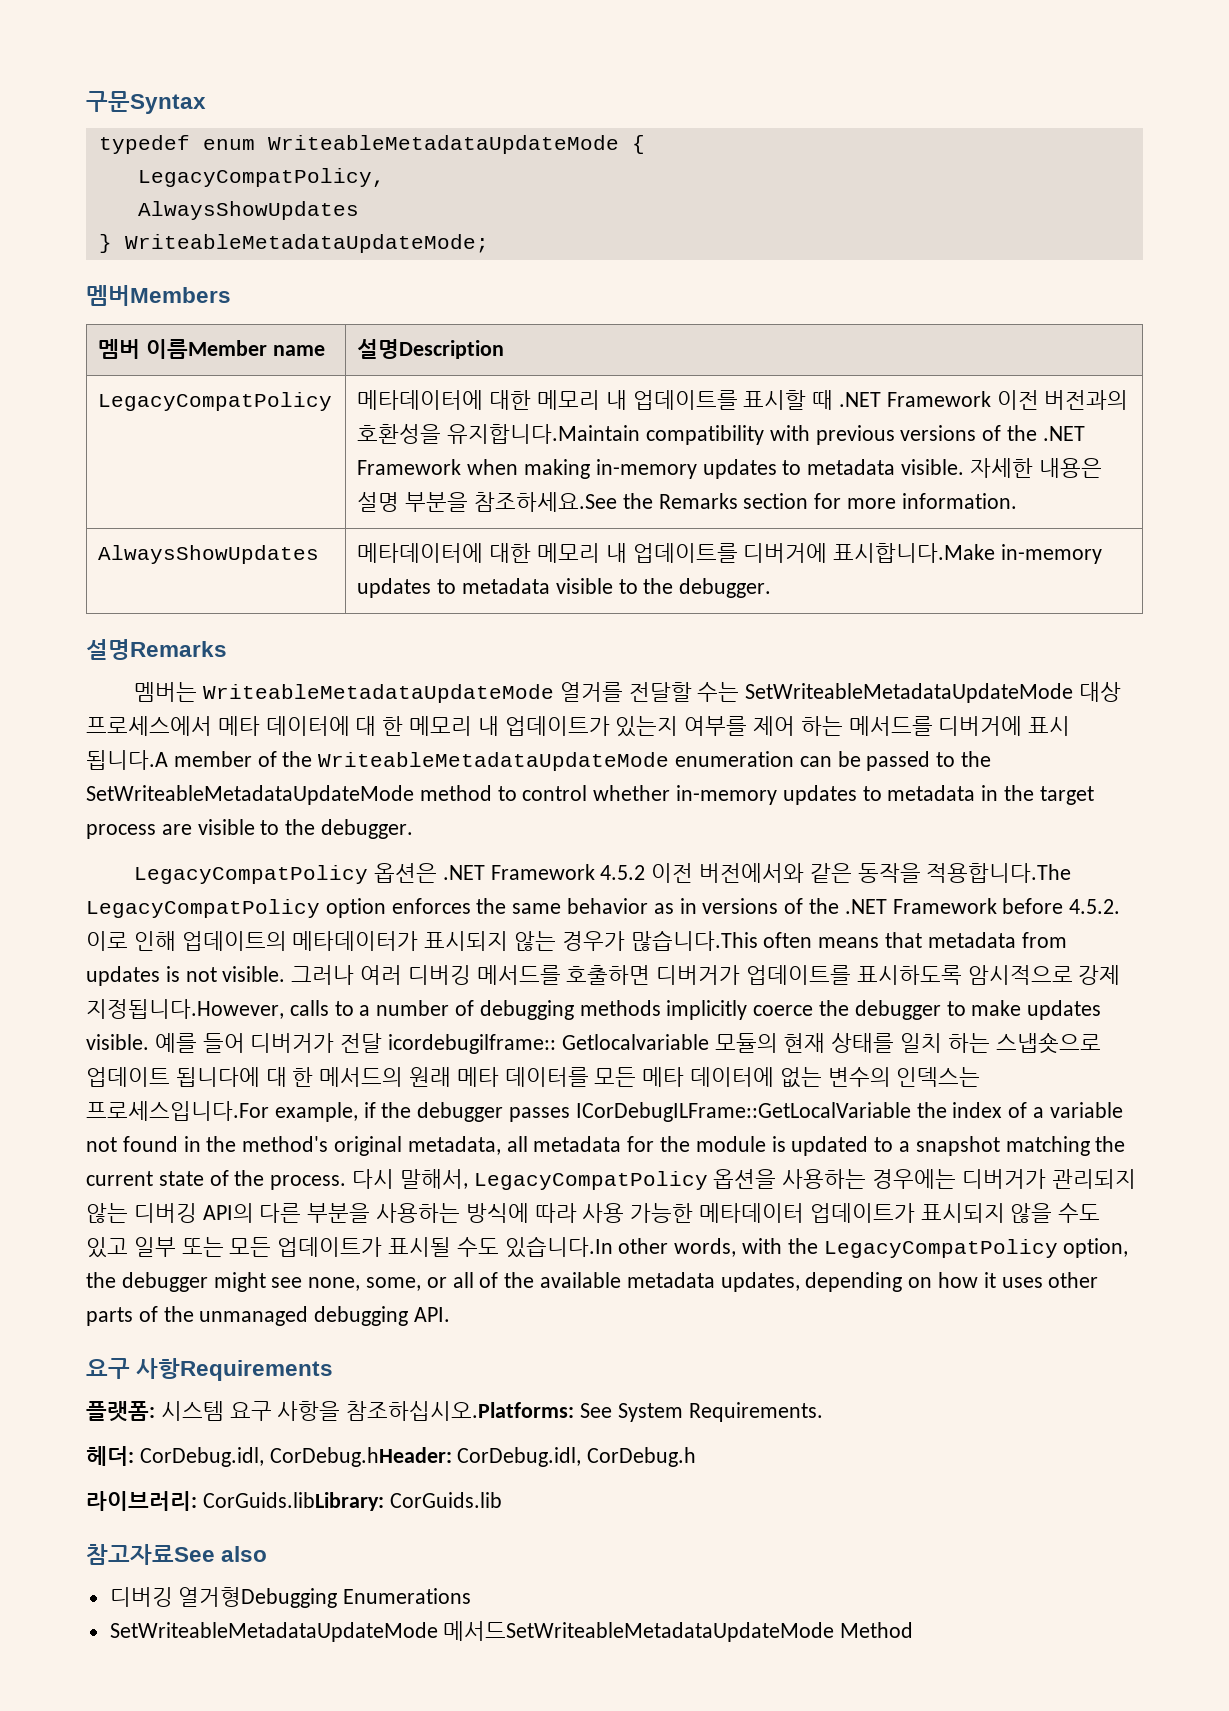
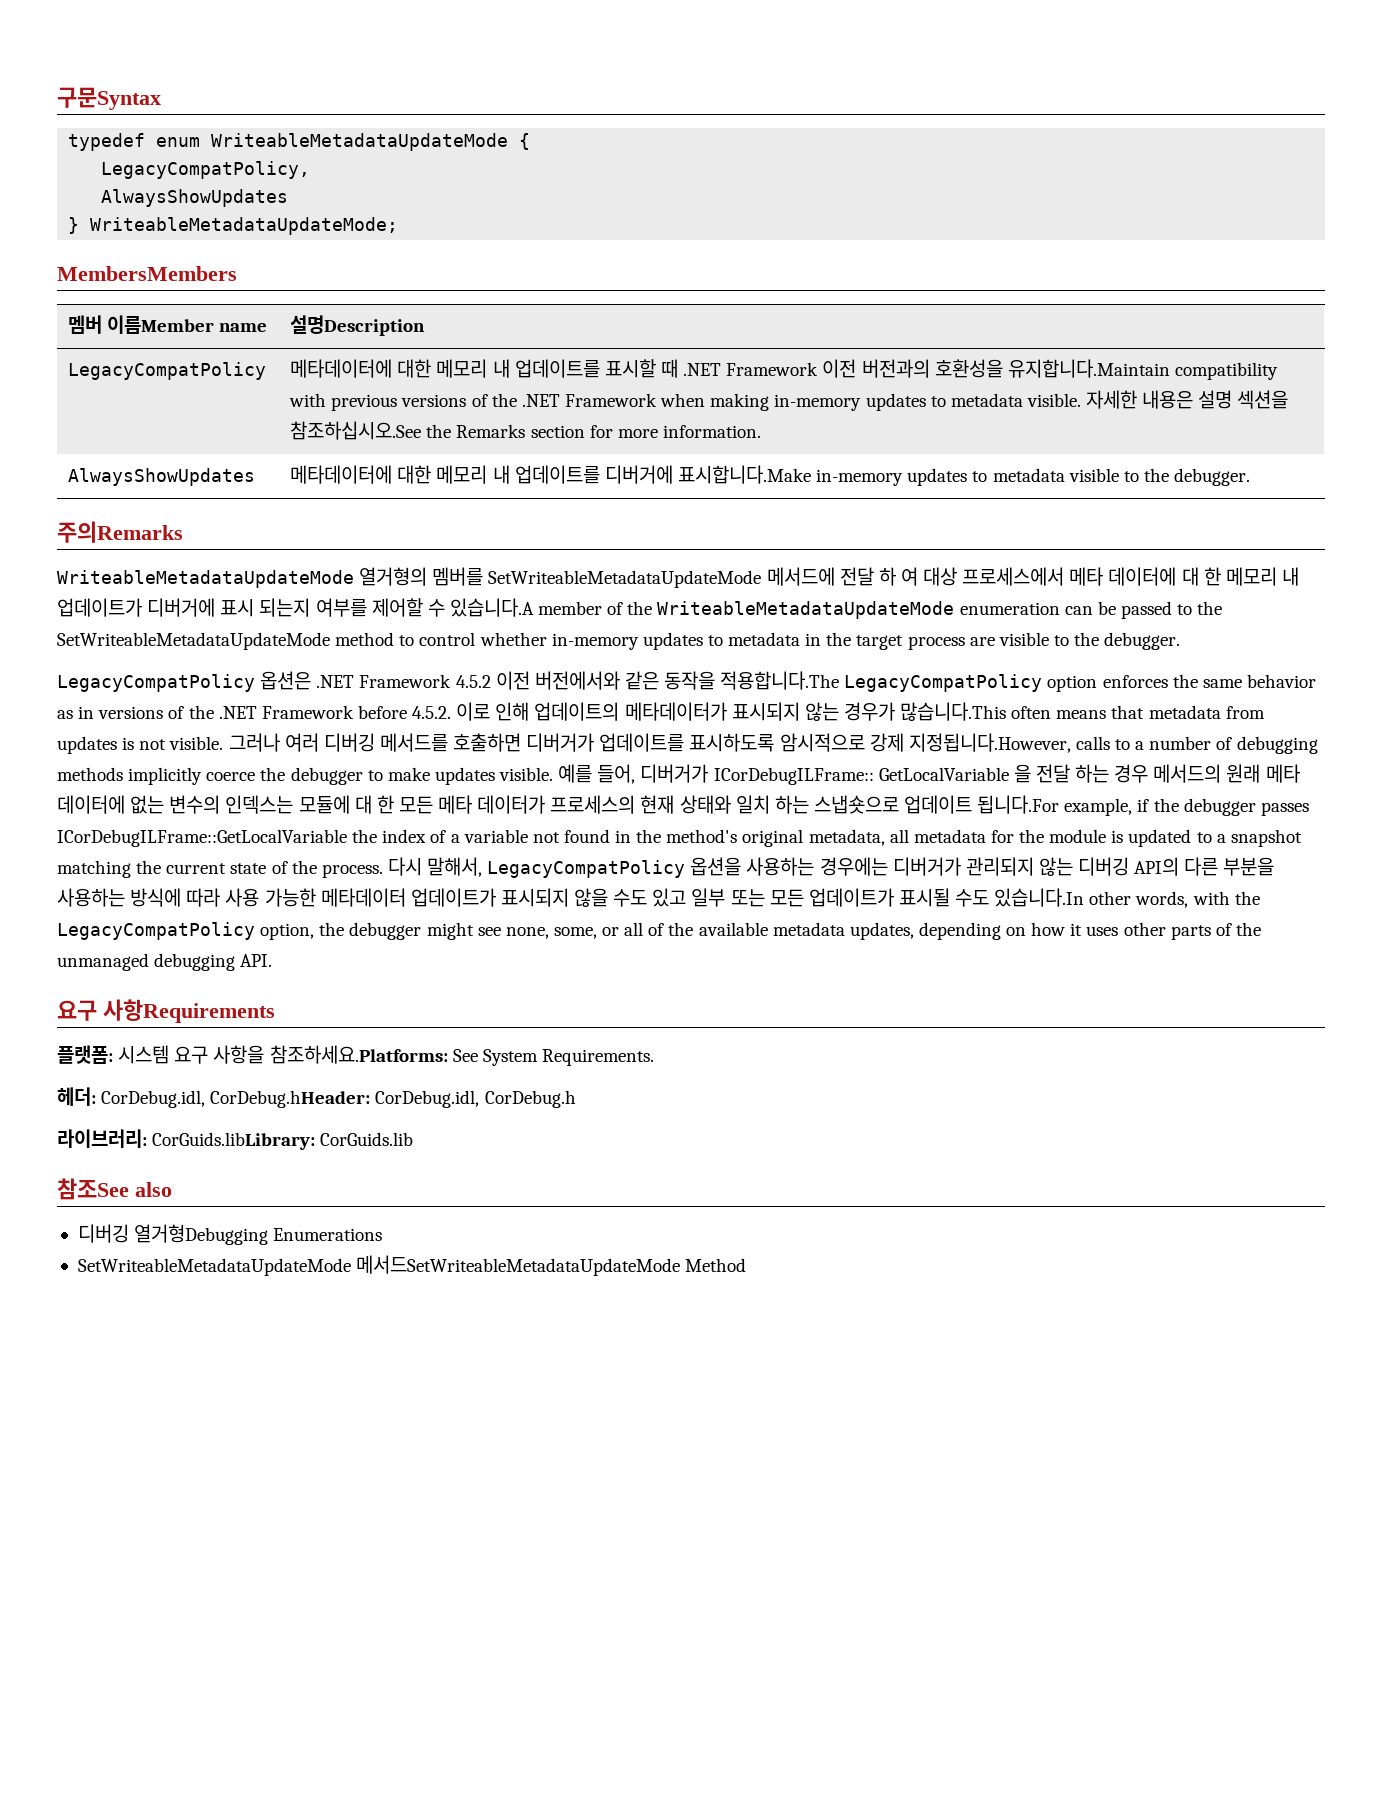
[86,285,231,306] 멤버Members -> [57,266,237,281] MembersMembers
[405,492,617,512] 부분을 참조하세요.See -> [1237,390,1289,409] [290,421,422,440] 섹션을 참조하십시오.See
[86,639,227,660] [134,682,1074,703] 설명Remarks // 멤버는 WriteableMetadataUpdateMode 열거를 전달할 수는 SetWriteableMetadataUpdateMode -> [57,521,183,543] [57,567,918,588] 주의Remarks // WriteableMetadataUpdateMode 열거형의 멤버를 SetWriteableMetadataUpdateMode 메서드에 전달 하 여
[615,716,1071,737] [86,750,168,770] 있는지 여부를 제어 하는 메서드를 디버거에 표시 됩니다.A -> [147,598,534,617] 디버거에 표시 되는지 여부를 제어할 수 있습니다.A
[202,1032,1101,1054] [86,1067,981,1088] [86,1101,269,1121] 들어 디버거가 전달 icordebugilframe:: Getlocalvariable 모듈의 현재 상태를 일치 하는 스냅숏으로 업데이트 됩니다에 대 한 메서드의 원래 메타 데이터를 모든 메타 데이터에 없는 변수의 인덱스는 프로세스입니다.For -> [597,764,1300,785] [57,795,1060,814] 들어, 디버거가 ICorDebugILFrame:: GetLocalVariable 을 전달 하는 경우 메서드의 원래 메타 데이터에 없는 변수의 인덱스는 모듈에 대 한 모든 메타 데이터가 프로세스의 현재 상태와 일치 하는 스냅숏으로 업데이트 됩니다.For
[346,1401,575,1421] 참조하십시오.Platforms: -> [269,1045,448,1064] 참조하세요.Platforms:
[86,1544,215,1565] 참고자료See -> [57,1178,129,1200] 참조See

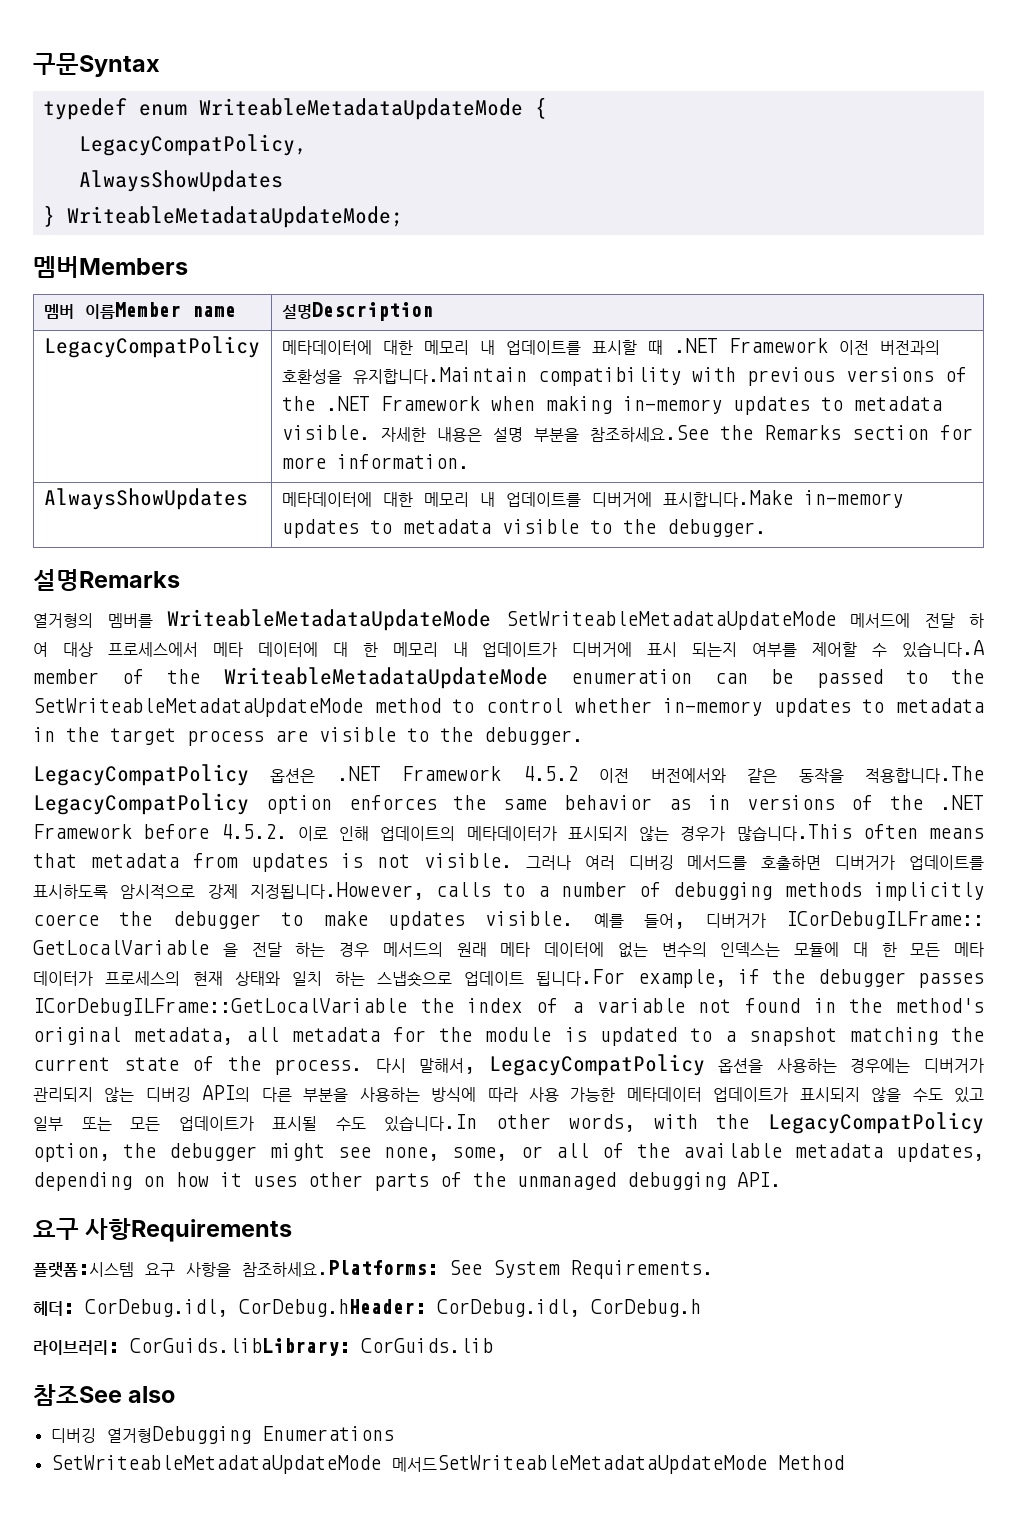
[57,266,237,281] MembersMembers -> [33,256,188,278] 멤버Members
[1237,390,1289,409] [290,421,422,440] 섹션을 참조하십시오.See -> [533,425,709,442] 부분을 참조하세요.See
[57,521,183,543] [57,570,354,588] 주의Remarks // WriteableMetadataUpdateMode -> [33,569,180,591] 설명Remarks //
(484, 576) none -> [167,609,491,631] WriteableMetadataUpdateMode
[57,1045,170,1064] 플랫폼: 시스템 -> [33,1262,134,1278] 플랫폼:시스템

